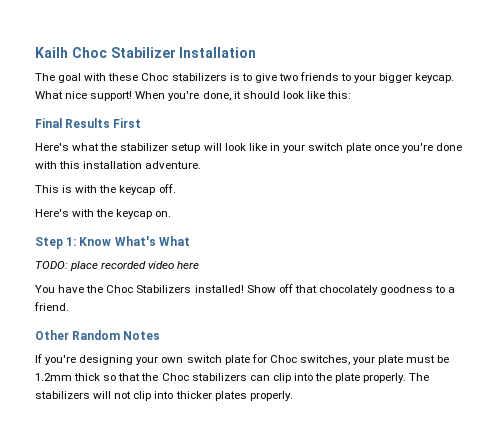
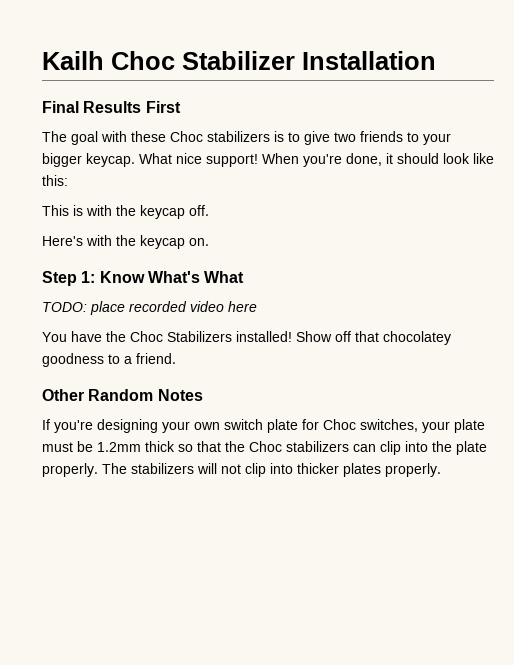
(257, 52) none -> [42,101,181,113] // Final Results First
[35,118,142,128] [35,143,463,153] [35,161,202,169] // Final Results First // Here's what the stabilizer setup will look like in your switch plate once you're done with this installation adventure. -> (68, 180) none
[318,285,378,295] chocolately -> [383,331,451,345] chocolatey

